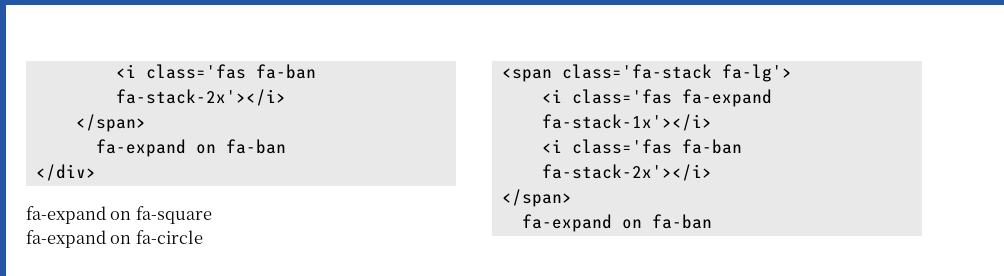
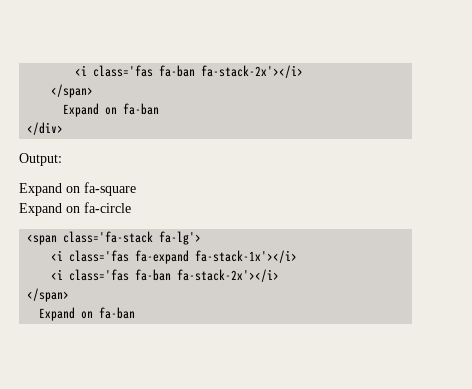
[115,64,316,79] [115,89,286,106] [75,114,146,132] [95,139,186,157] <i class='fas fa-ban fa-stack-2x'></i> // </span> // fa-expand -> [75,65,304,78] [51,84,94,98] [63,103,100,117] <i class='fas fa-ban fa-stack-2x'></i> // </span> // Expand
[26,206,106,224] fa-expand -> [19,153,62,166] [19,183,62,196] Output: // Expand
[26,230,106,248] fa-expand -> [19,203,62,216] Expand
[521,214,612,232] fa-expand -> [39,307,76,321] Expand

